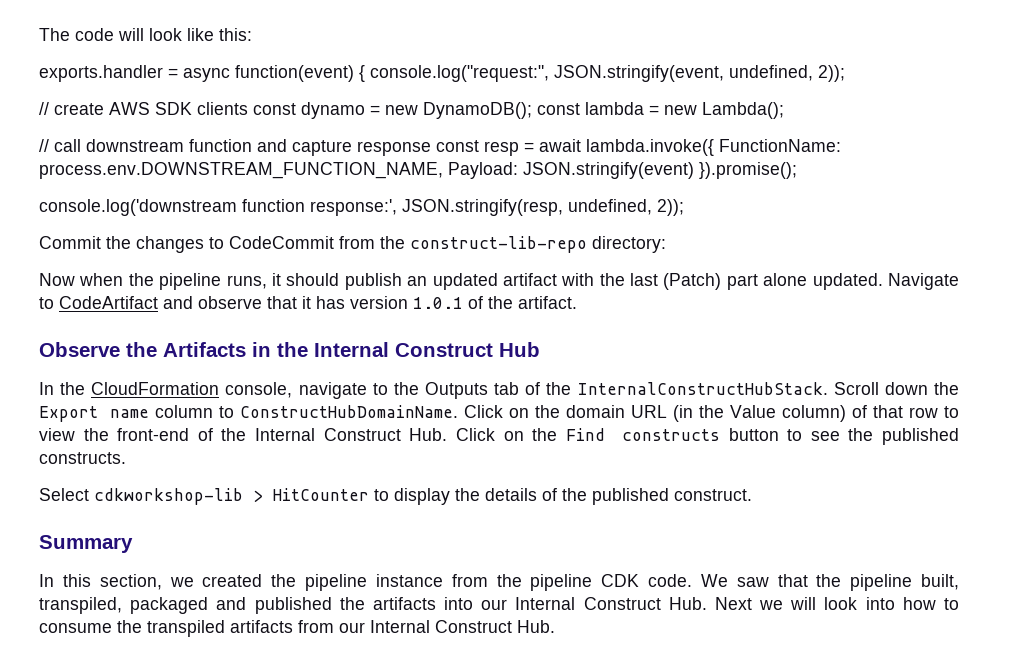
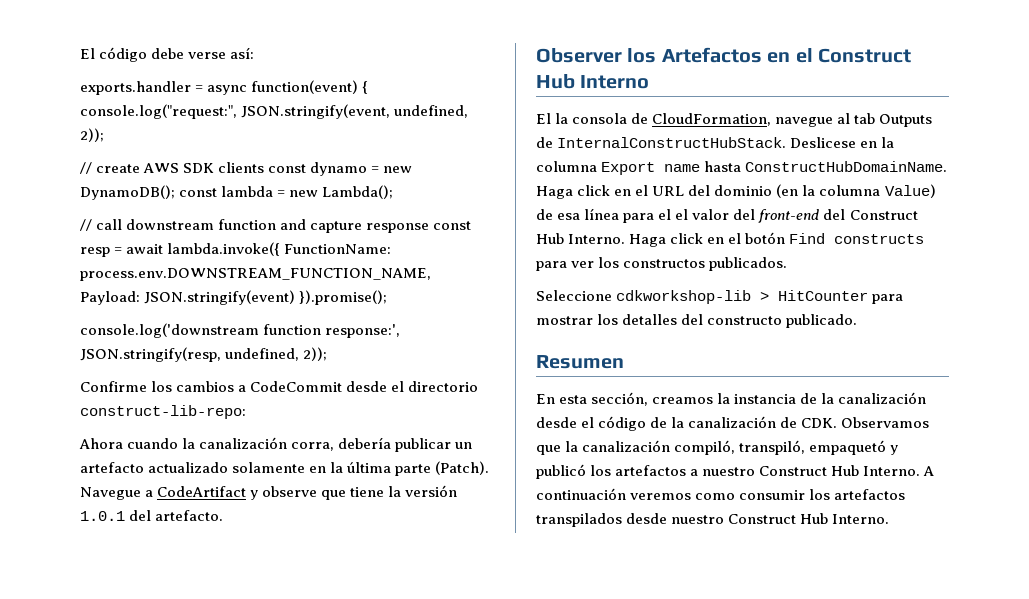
[39,28,252,41] The code will look like this: -> [80,47,255,62] El código debe verse así:
[39,236,666,253] [39,273,960,290] [39,296,577,309] [39,342,540,357] [39,382,959,399] [39,405,959,422] [39,428,959,445] [39,452,126,464] [39,488,752,505] [39,535,133,553] [39,574,960,591] [39,597,959,614] [39,620,555,637] Commit the changes to CodeCommit from the construct-lib-repo directory: // Now when the pipeline runs, it should publish an updated artifact with the last (Patch) part alone updated. Navigate to CodeArtifact and observe that it has version 1.0.1 of the artifact. // Observe the Artifacts in the Internal Construct Hub // In the CloudFormation console, navigate to the Outputs tab of the InternalConstructHubStack. Scroll down the Export name column to ConstructHubDomainName. Click on the domain URL (in the Value column) of that row to view the front-end of the Internal Construct Hub. Click on the Find constructs button to see the published constructs. // Select cdkworkshop-lib > HitCounter to display the details of the published construct. // Summary // In this section, we created the pipeline instance from the pipeline CDK code. We saw that the pipeline built, transpiled, packaged and published the artifacts into our Internal Construct Hub. Next we will look into how to consume the transpiled artifacts from our Internal Construct Hub. -> [80,381,479,392] [80,405,246,419] [79,437,473,452] [80,461,490,476] [80,485,458,500] [80,510,224,521] [536,47,911,63] [536,74,650,89] [536,113,933,127] [536,137,895,148] [536,161,948,175] [536,184,936,199] [536,208,918,223] [536,232,925,247] [536,257,788,271] [536,290,904,304] [536,314,858,328] [536,355,624,369] [536,392,927,406] [536,416,930,431] [536,440,899,455] [536,464,935,479] [536,488,906,500] [536,513,890,527] Confirme los cambios a CodeCommit desde el directorio construct-lib-repo: // Ahora cuando la canalización corra, debería publicar un artefacto actualizado solamente en la última parte (Patch). Navegue a CodeArtifact y observe que tiene la versión 1.0.1 del artefacto. // Observer los Artefactos en el Construct Hub Interno // El la consola de CloudFormation, navegue al tab Outputs de InternalConstructHubStack. Deslicese en la columna Export name hasta ConstructHubDomainName. Haga click en el URL del dominio (en la columna Value) de esa línea para el el valor del front-end del Construct Hub Interno. Haga click en el botón Find constructs para ver los constructos publicados. // Seleccione cdkworkshop-lib > HitCounter para mostrar los detalles del constructo publicado. // Resumen // En esta sección, creamos la instancia de la canalización desde el código de la canalización de CDK. Observamos que la canalización compiló, transpiló, empaquetó y publicó los artefactos a nuestro Construct Hub Interno. A continuación veremos como consumir los artefactos transpilados desde nuestro Construct Hub Interno.

